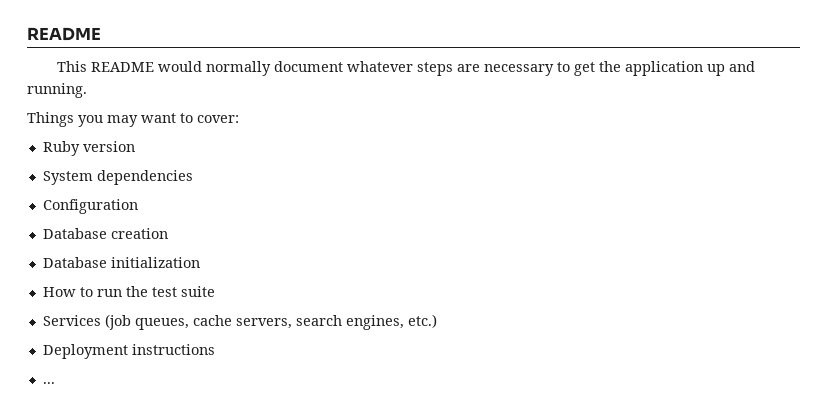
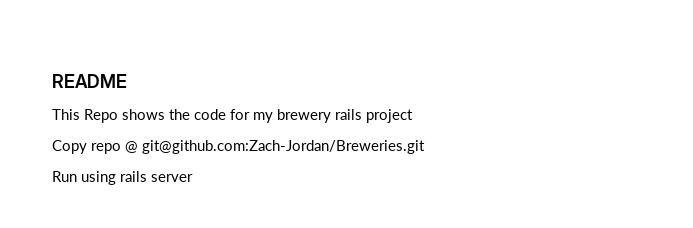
[91,61,756,76] [27,83,87,98] [27,112,239,127] [42,141,135,156] [42,170,193,185] [42,199,138,214] [42,228,168,239] [42,257,200,268] [42,286,215,297] [42,314,437,330] [42,344,215,359] [42,382,55,384] README would normally document whatever steps are necessary to get the application up and running. // Things you may want to cover: // Ruby version // System dependencies // Configuration // Database creation // Database initialization // How to run the test suite // Services (job queues, cache servers, search engines, etc.) // Deployment instructions // ... -> [84,109,413,123] [52,140,425,154] [52,171,193,185] Repo shows the code for my brewery rails project // Copy repo @ git@github.com:Zach-Jordan/Breweries.git // Run using rails server

